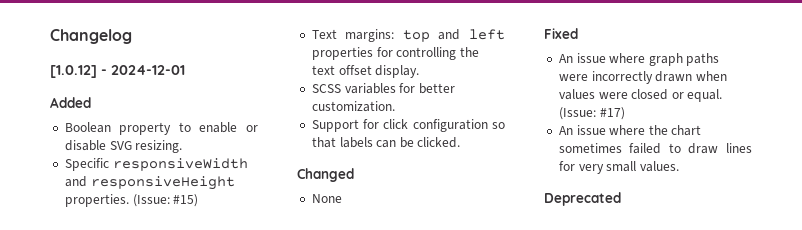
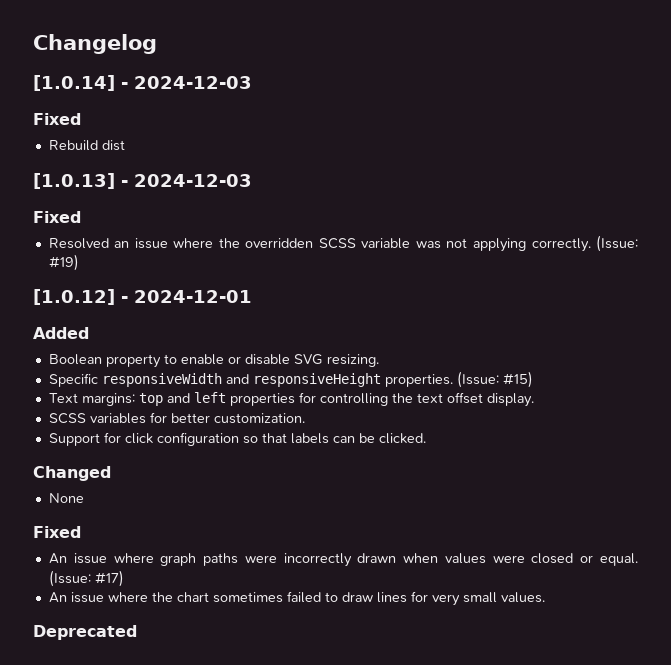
(132, 36) none -> [33,75,252,91] [33,113,81,125] [48,140,125,151] [33,173,252,189] [33,211,81,223] [48,235,638,252] [48,254,79,271] // [1.0.14] - 2024-12-03 // Fixed // Rebuild dist // [1.0.13] - 2024-12-03 // Fixed // Resolved an issue where the overridden SCSS variable was not applying correctly. (Issue: #19)

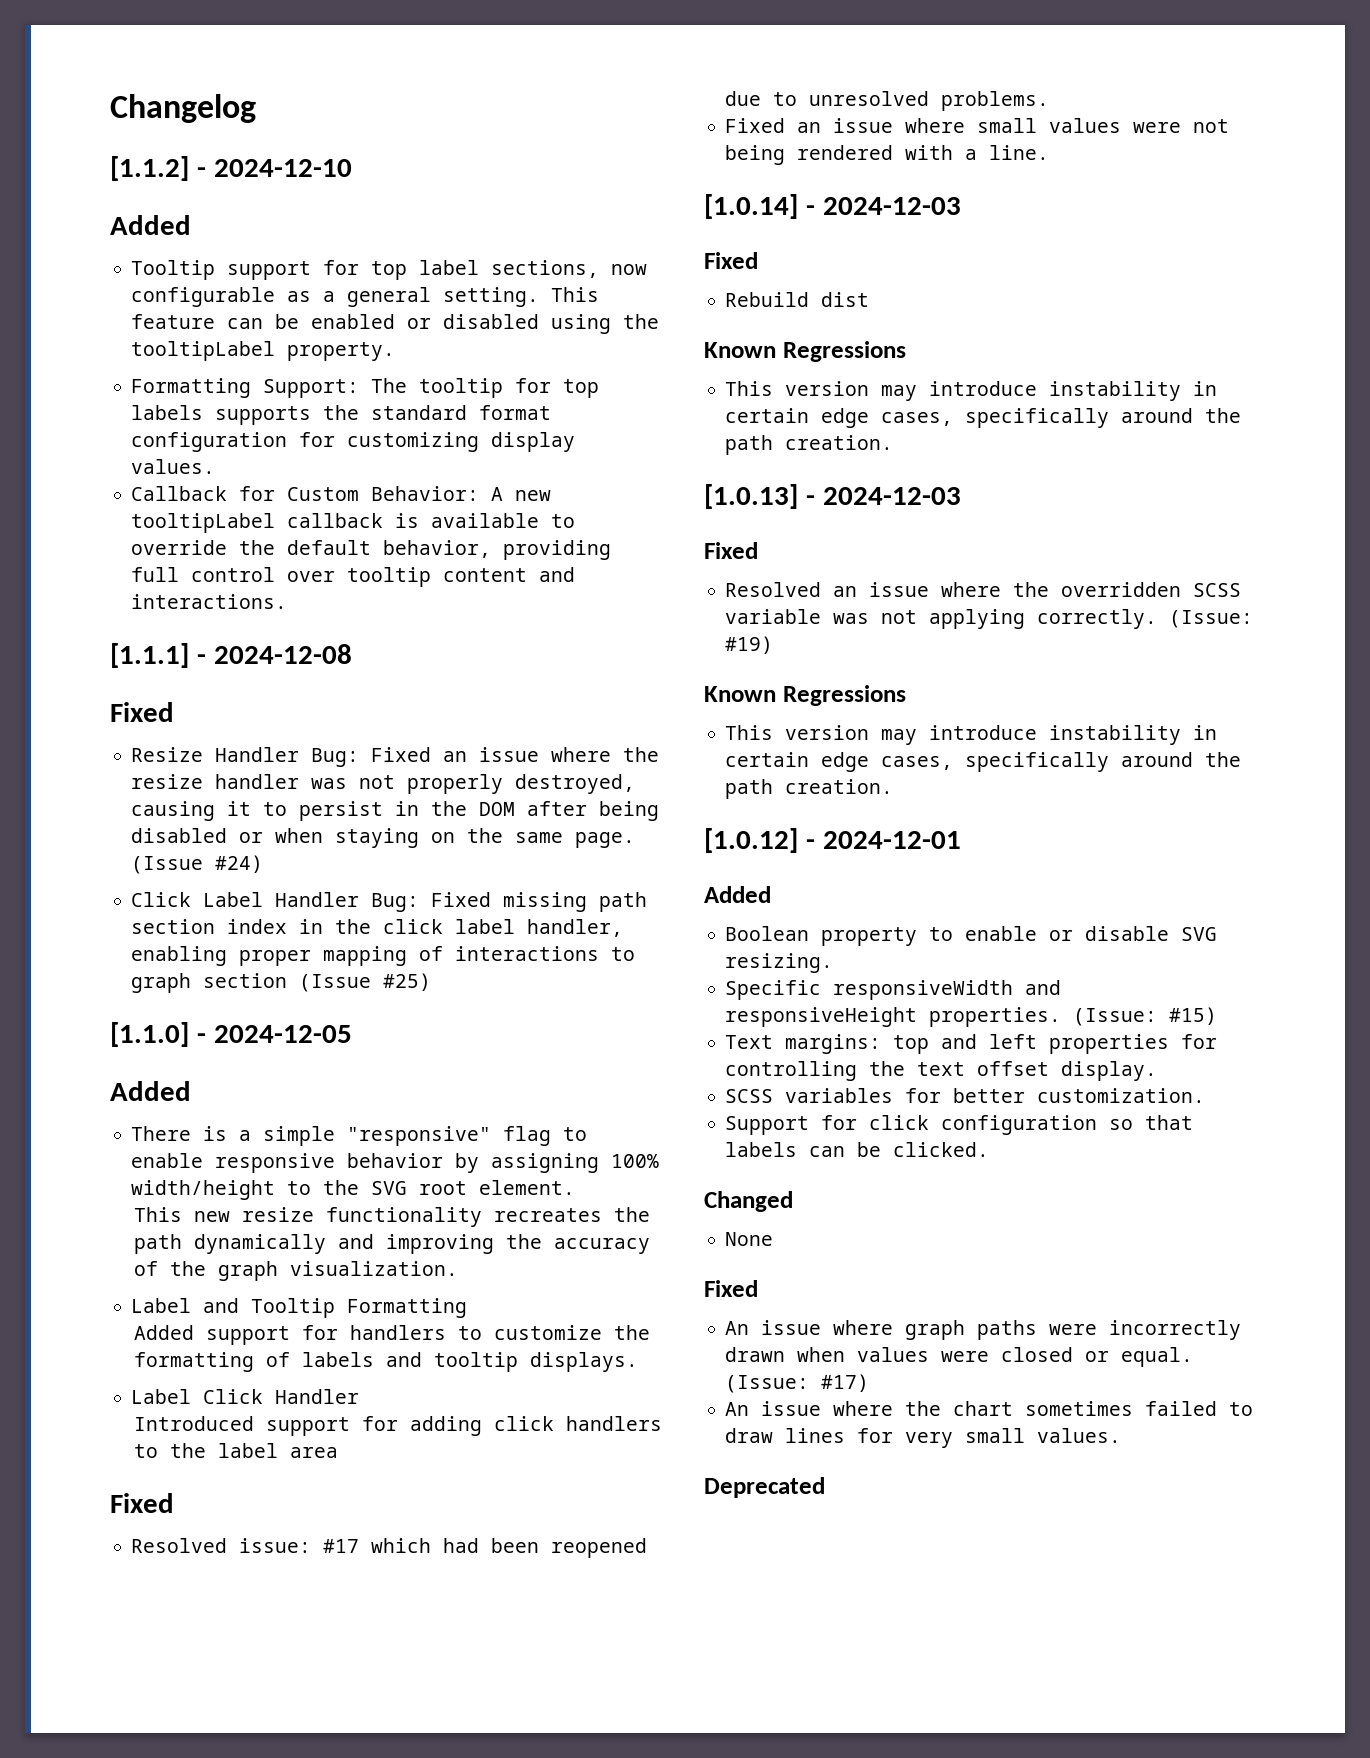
(157, 44) none -> [110,156,352,181] [110,215,191,235] [131,260,648,280] [131,287,600,307] [131,314,660,334] [131,341,396,361] [131,378,600,398] [131,405,552,425] [131,432,576,452] [131,459,216,474] [131,486,552,501] [131,513,576,533] [131,540,612,560] [131,567,576,587] [131,594,288,609] [110,643,352,668] [110,702,174,722] [131,747,660,767] [131,774,636,794] [131,801,660,821] [131,828,636,848] [131,855,264,874] [131,892,648,912] [131,919,624,937] [131,946,636,966] [131,973,432,993] [110,1022,352,1047] [110,1081,191,1101] [131,1126,588,1146] [131,1153,660,1173] [131,1180,576,1200] [133,1207,650,1227] [133,1234,650,1254] [133,1261,458,1281] [131,1298,468,1318] [133,1325,650,1345] [133,1352,638,1372] [131,1389,360,1404] [133,1416,662,1436] [133,1443,338,1458] [110,1493,174,1513] [131,1538,648,1558] [725,91,1050,111] [725,118,1230,133] [725,145,1050,165] // [1.1.2] - 2024-12-10 // Added // Tooltip support for top label sections, now configurable as a general setting. This feature can be enabled or disabled using the tooltipLabel property. // Formatting Support: The tooltip for top labels supports the standard format configuration for customizing display values. // Callback for Custom Behavior: A new tooltipLabel callback is available to override the default behavior, providing full control over tooltip content and interactions. // [1.1.1] - 2024-12-08 // Fixed // Resize Handler Bug: Fixed an issue where the resize handler was not properly destroyed, causing it to persist in the DOM after being disabled or when staying on the same page. (Issue #24) // Click Label Handler Bug: Fixed missing path section index in the click label handler, enabling proper mapping of interactions to graph section (Issue #25) // [1.1.0] - 2024-12-05 // Added // There is a simple "responsive" flag to enable responsive behavior by assigning 100% width/height to the SVG root element. // This new resize functionality recreates the path dynamically and improving the accuracy of the graph visualization. // Label and Tooltip Formatting // Added support for handlers to customize the formatting of labels and tooltip displays. // Label Click Handler // Introduced support for adding click handlers to the label area // Fixed // Resolved issue: #17 which had been reopened due to unresolved problems. // Fixed an issue where small values were not being rendered with a line.
(125, 145) none -> [704,341,906,362] [725,381,1218,401] [725,408,1242,428] [725,435,894,455] // Known Regressions // This version may introduce instability in certain edge cases, specifically around the path creation.
(79, 262) none -> [704,685,906,706] [725,725,1218,745] [725,752,1242,772] [725,779,894,799] // Known Regressions // This version may introduce instability in certain edge cases, specifically around the path creation.

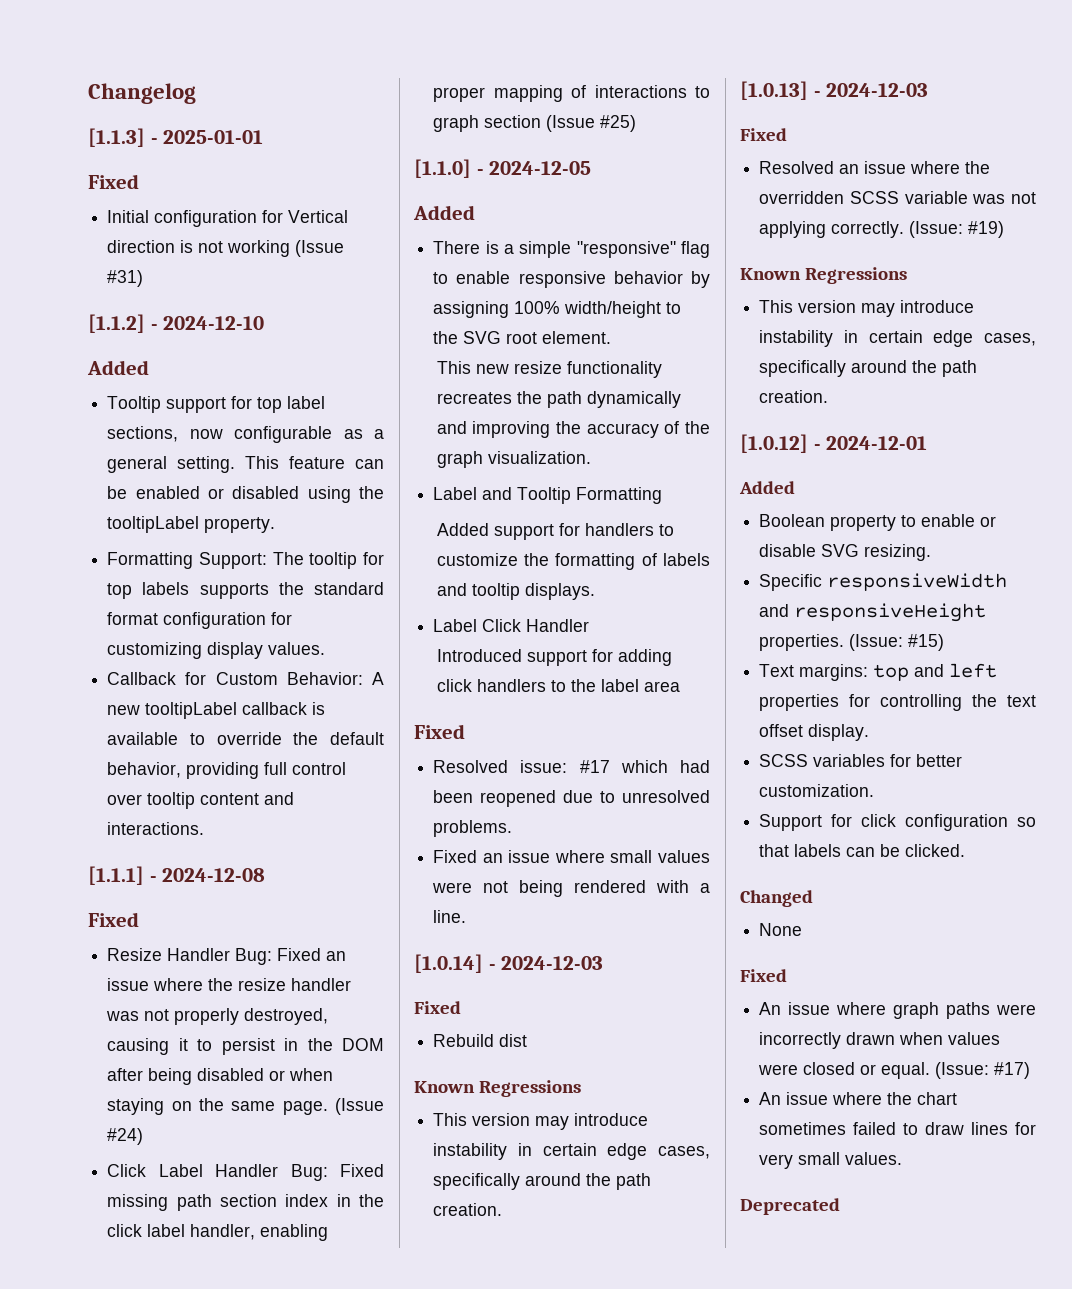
(256, 108) none -> [88,128,264,147] [88,174,139,189] [107,210,349,227] [107,240,345,257] [107,270,144,287] // [1.1.3] - 2025-01-01 // Fixed // Initial configuration for Vertical direction is not working (Issue #31)

